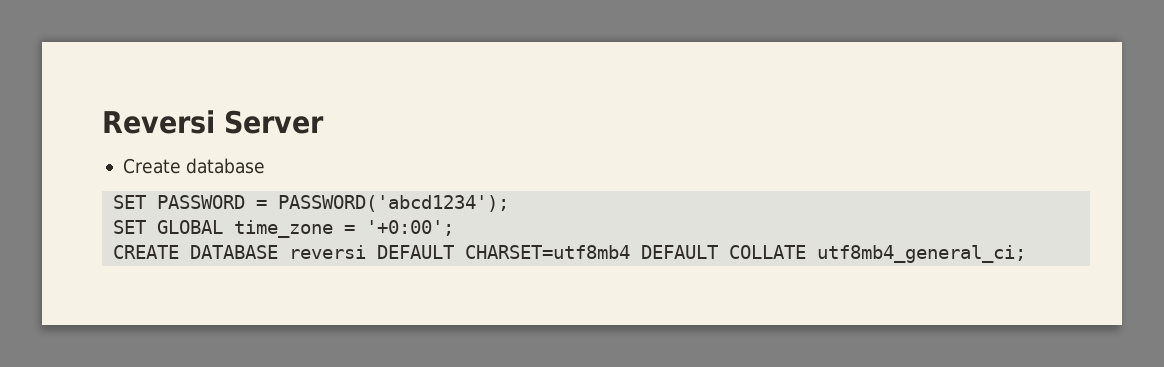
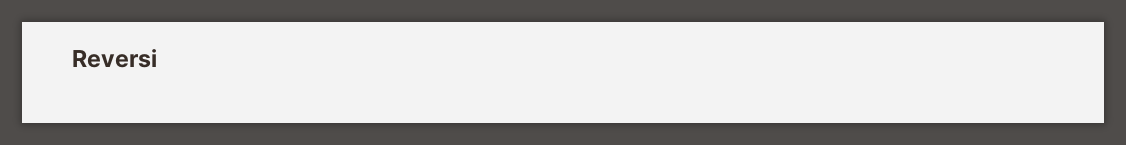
[224,110,324,134] [122,158,266,174] [113,195,510,212] [113,220,455,238] [113,245,1027,263] Server // Create database // SET PASSWORD = PASSWORD('abcd1234'); // SET GLOBAL time_zone = '+0:00'; // CREATE DATABASE reversi DEFAULT CHARSET=utf8mb4 DEFAULT COLLATE utf8mb4_general_ci; -> (157, 58) none

